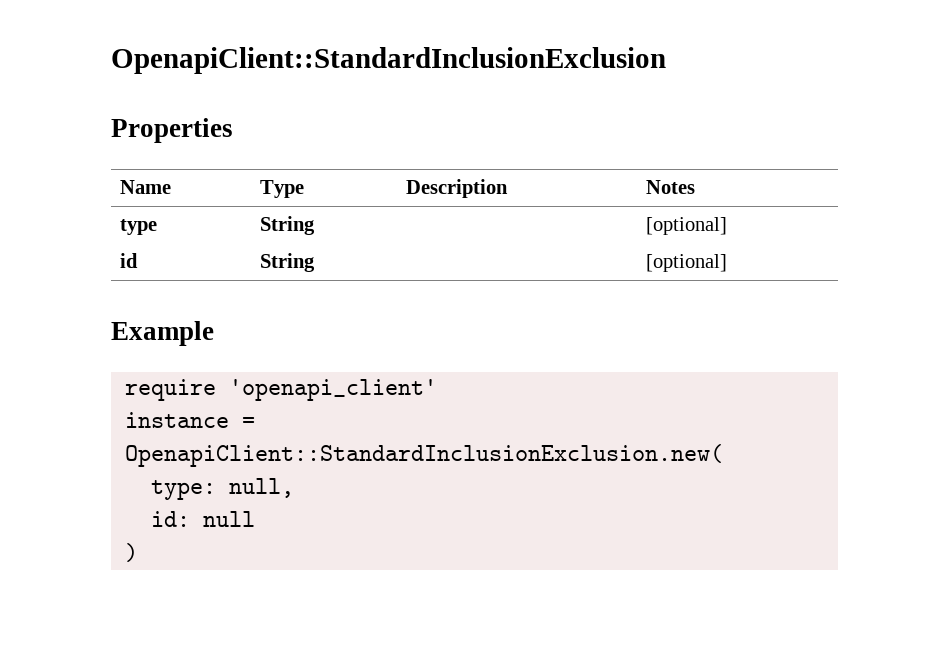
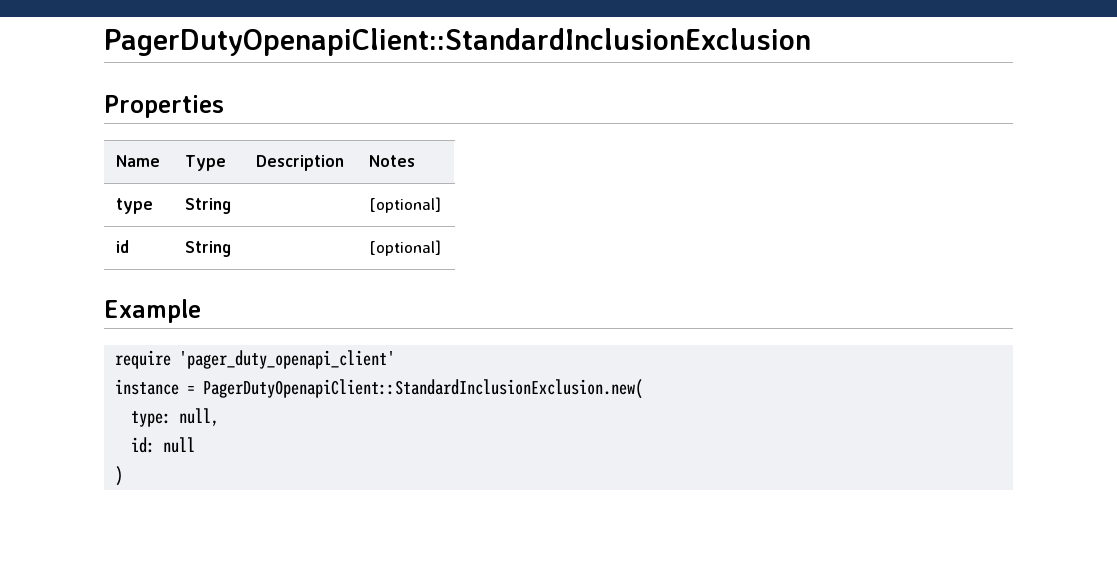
[111,47,666,74] OpenapiClient::StandardInclusionExclusion -> [104,28,811,56] PagerDutyOpenapiClient::StandardInclusionExclusion
[228,379,437,401] 'openapi_client' -> [179,350,396,369] 'pager_duty_openapi_client'
[124,444,723,467] OpenapiClient::StandardInclusionExclusion.new( -> [203,379,644,399] PagerDutyOpenapiClient::StandardInclusionExclusion.new(

